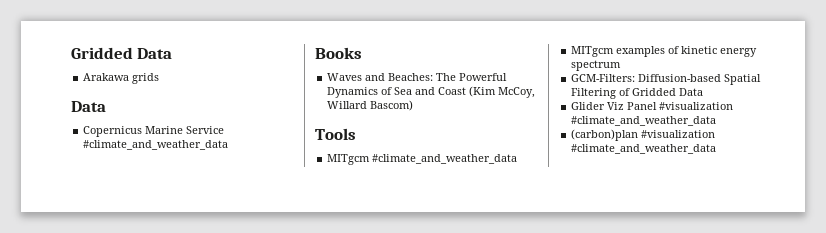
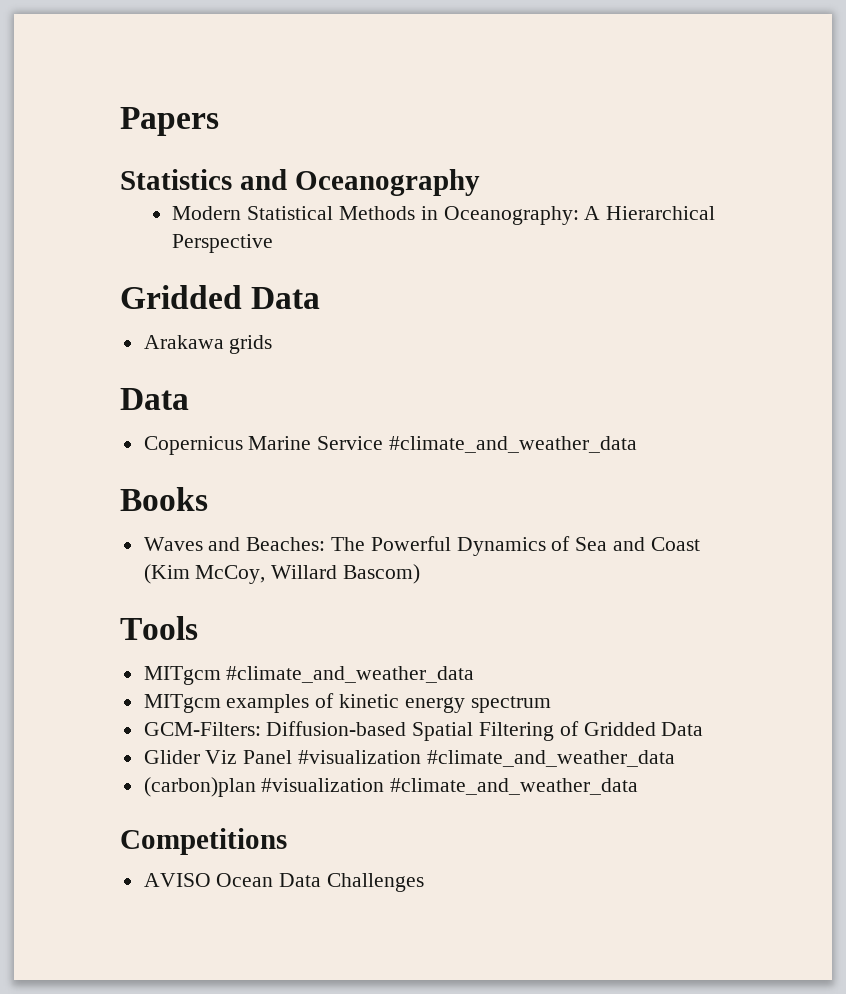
(71, 53) none -> [120,107,219,136] [120,169,480,196] [172,206,716,225] [172,234,274,253] Papers // Statistics and Oceanography // Modern Statistical Methods in Oceanography: A Hierarchical Perspective //
(717, 149) none -> [120,828,287,855] [143,873,425,892] // Competitions // AVISO Ocean Data Challenges

